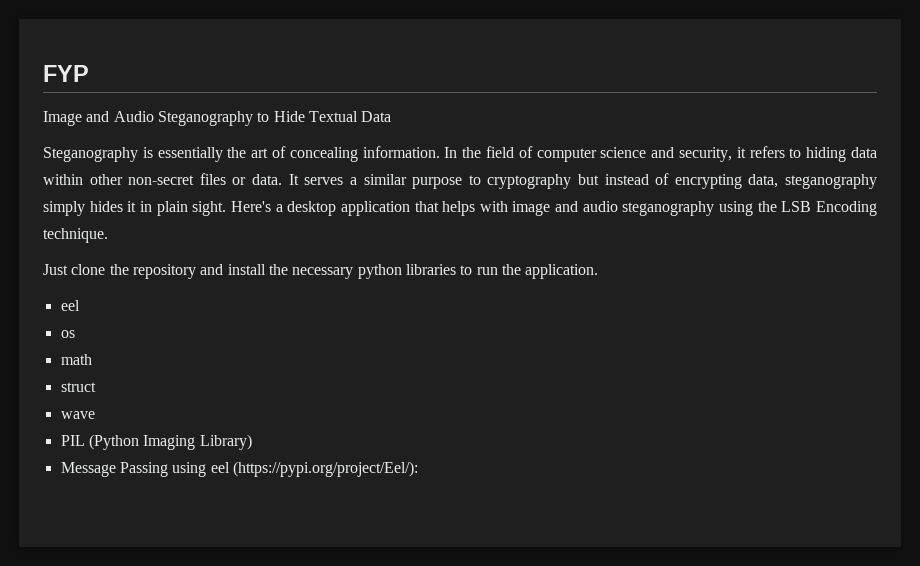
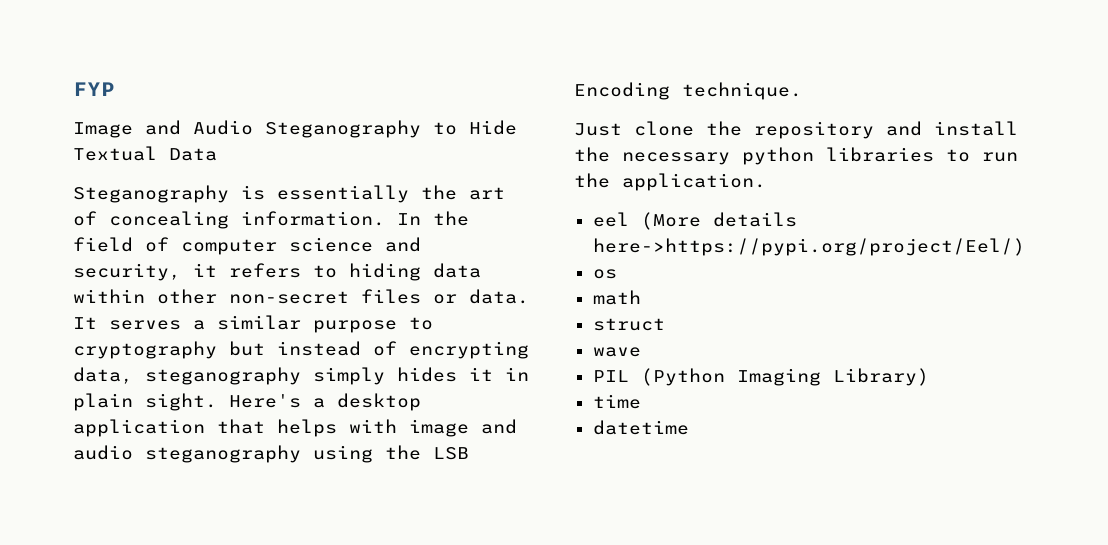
(80, 305) none -> [640,212,797,230] [592,238,1025,256] (More details here->https://pypi.org/project/Eel/)
[60,461,418,477] Message Passing using eel (https://pypi.org/project/Eel/): -> [592,394,641,409] [592,420,689,435] time // datetime

